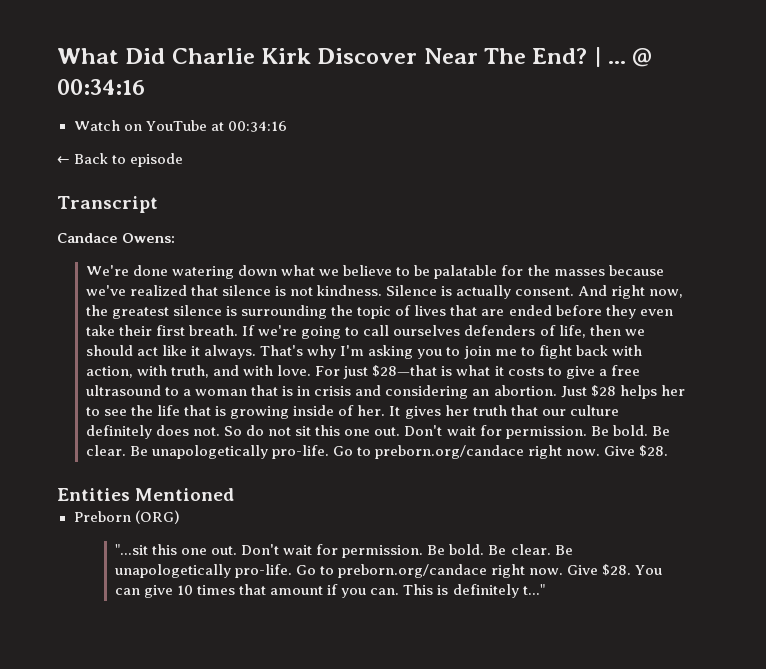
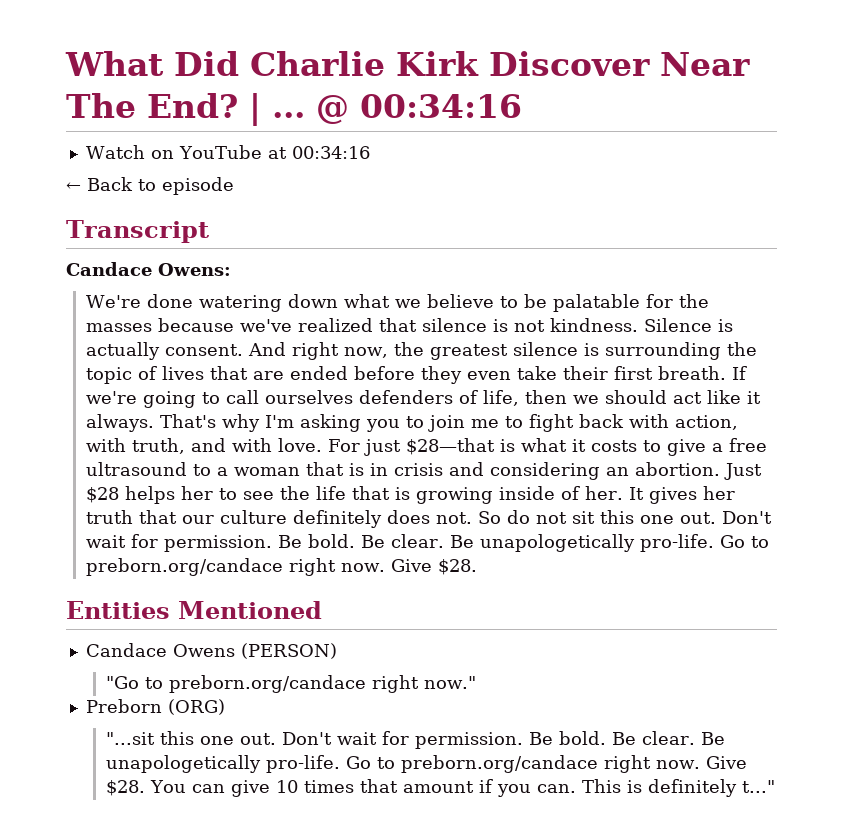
(235, 494) none -> [85,643,337,659] [105,675,476,693] // Candace Owens (PERSON) // "Go to preborn.org/candace right now."

